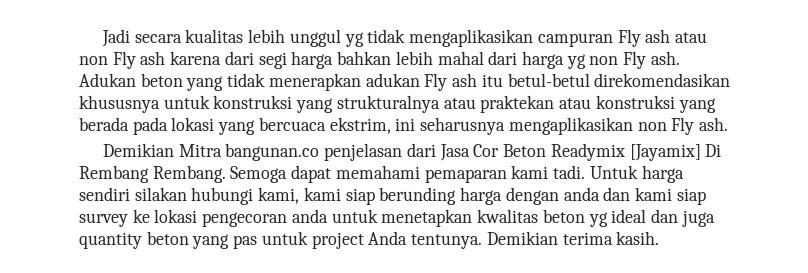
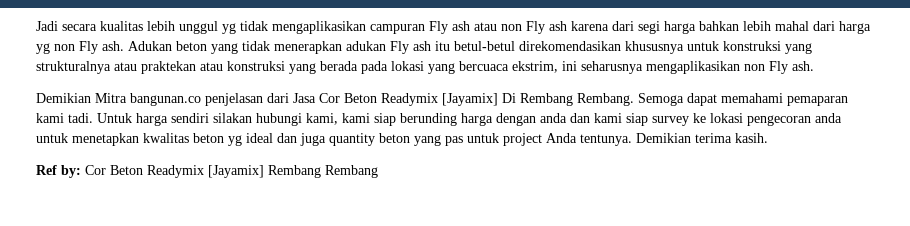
(660, 238) none -> [36,165,378,178] // Ref by: Cor Beton Readymix [Jayamix] Rembang Rembang

